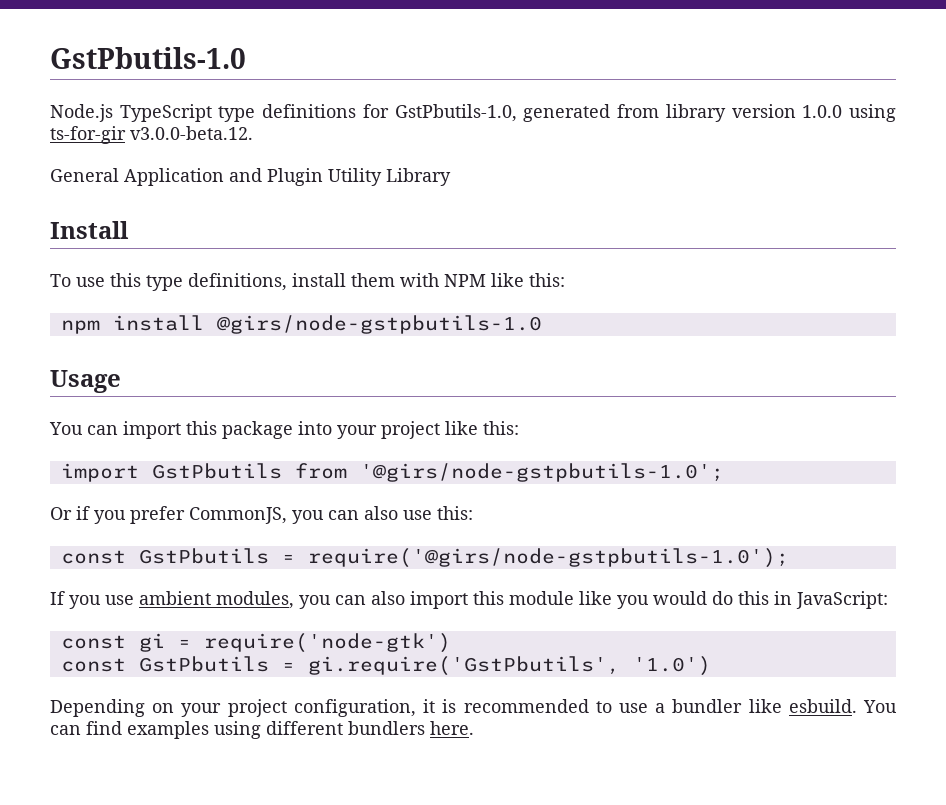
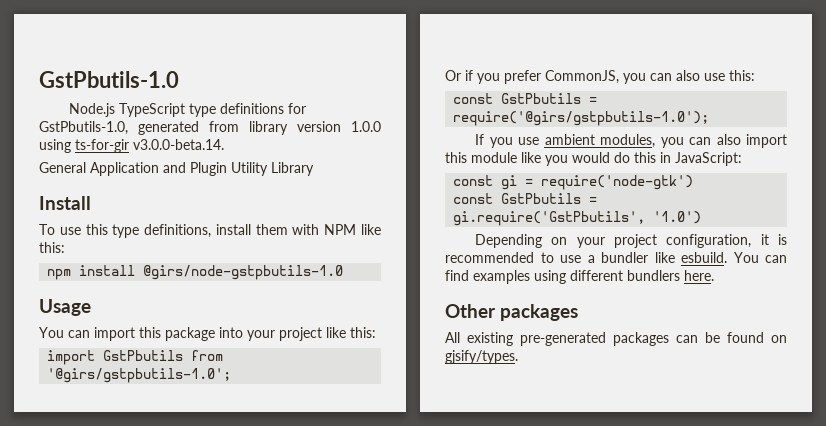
[130,126,253,140] v3.0.0-beta.12. -> [133,139,224,150] v3.0.0-beta.14.
[359,463,724,482] '@girs/node-gstpbutils-1.0'; -> [47,368,232,383] '@girs/gstpbutils-1.0';
[307,548,789,568] require('@girs/node-gstpbutils-1.0'); -> [453,111,710,126] require('@girs/gstpbutils-1.0');
(474, 728) none -> [445,304,579,321] [445,332,787,346] [445,350,518,364] // Other packages // All existing pre-generated packages can be found on gjsify/types.

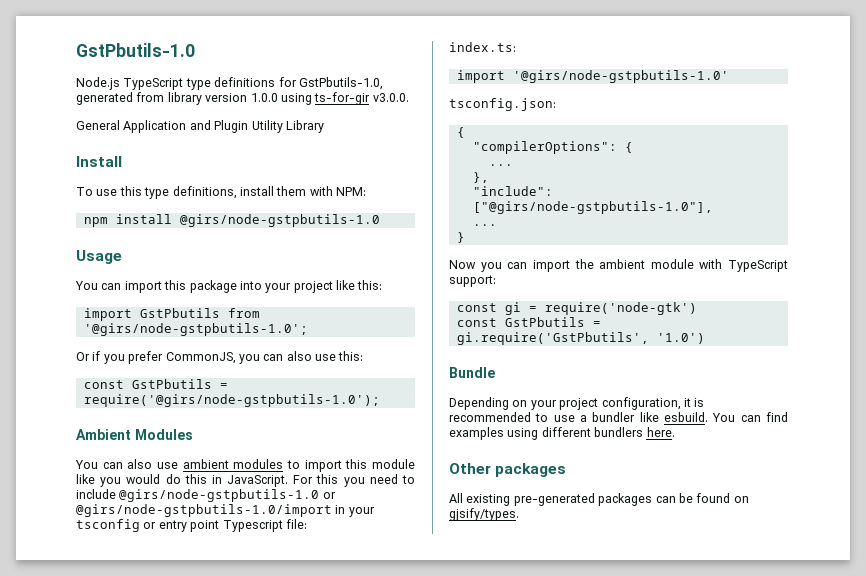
[133,139,224,150] v3.0.0-beta.14. -> [372,93,409,102] v3.0.0.
[324,224,381,235] [39,242,65,253] NPM like this: -> [336,187,366,196] NPM:
[47,368,232,383] '@girs/gstpbutils-1.0'; -> [83,323,308,336] '@girs/node-gstpbutils-1.0';
[453,111,710,126] [474,134,741,148] require('@girs/gstpbutils-1.0'); // If you use ambient modules, you can also -> [83,394,380,407] [76,429,193,440] [75,459,300,469] require('@girs/node-gstpbutils-1.0'); // Ambient Modules // You can also use ambient modules to
[675,152,742,166] JavaScript: -> [227,474,416,487] [76,489,336,502] [76,504,375,517] [76,519,307,532] [449,42,516,52] [456,70,729,83] [449,98,556,111] [456,127,465,138] [472,141,633,154] [488,164,513,166] [472,172,489,183] [472,186,553,196] [472,201,713,214] [472,224,497,226] [456,232,465,243] [449,259,788,272] [449,275,496,287] JavaScript. For this you need to include @girs/node-gstpbutils-1.0 or @girs/node-gstpbutils-1.0/import in your tsconfig or entry point Typescript file: // index.ts: // import '@girs/node-gstpbutils-1.0' // tsconfig.json: // { // "compilerOptions": { // ... // }, // "include": ["@girs/node-gstpbutils-1.0"], // ... // } // Now you can import the ambient module with TypeScript support:
(702, 217) none -> [449,367,495,378] // Bundle

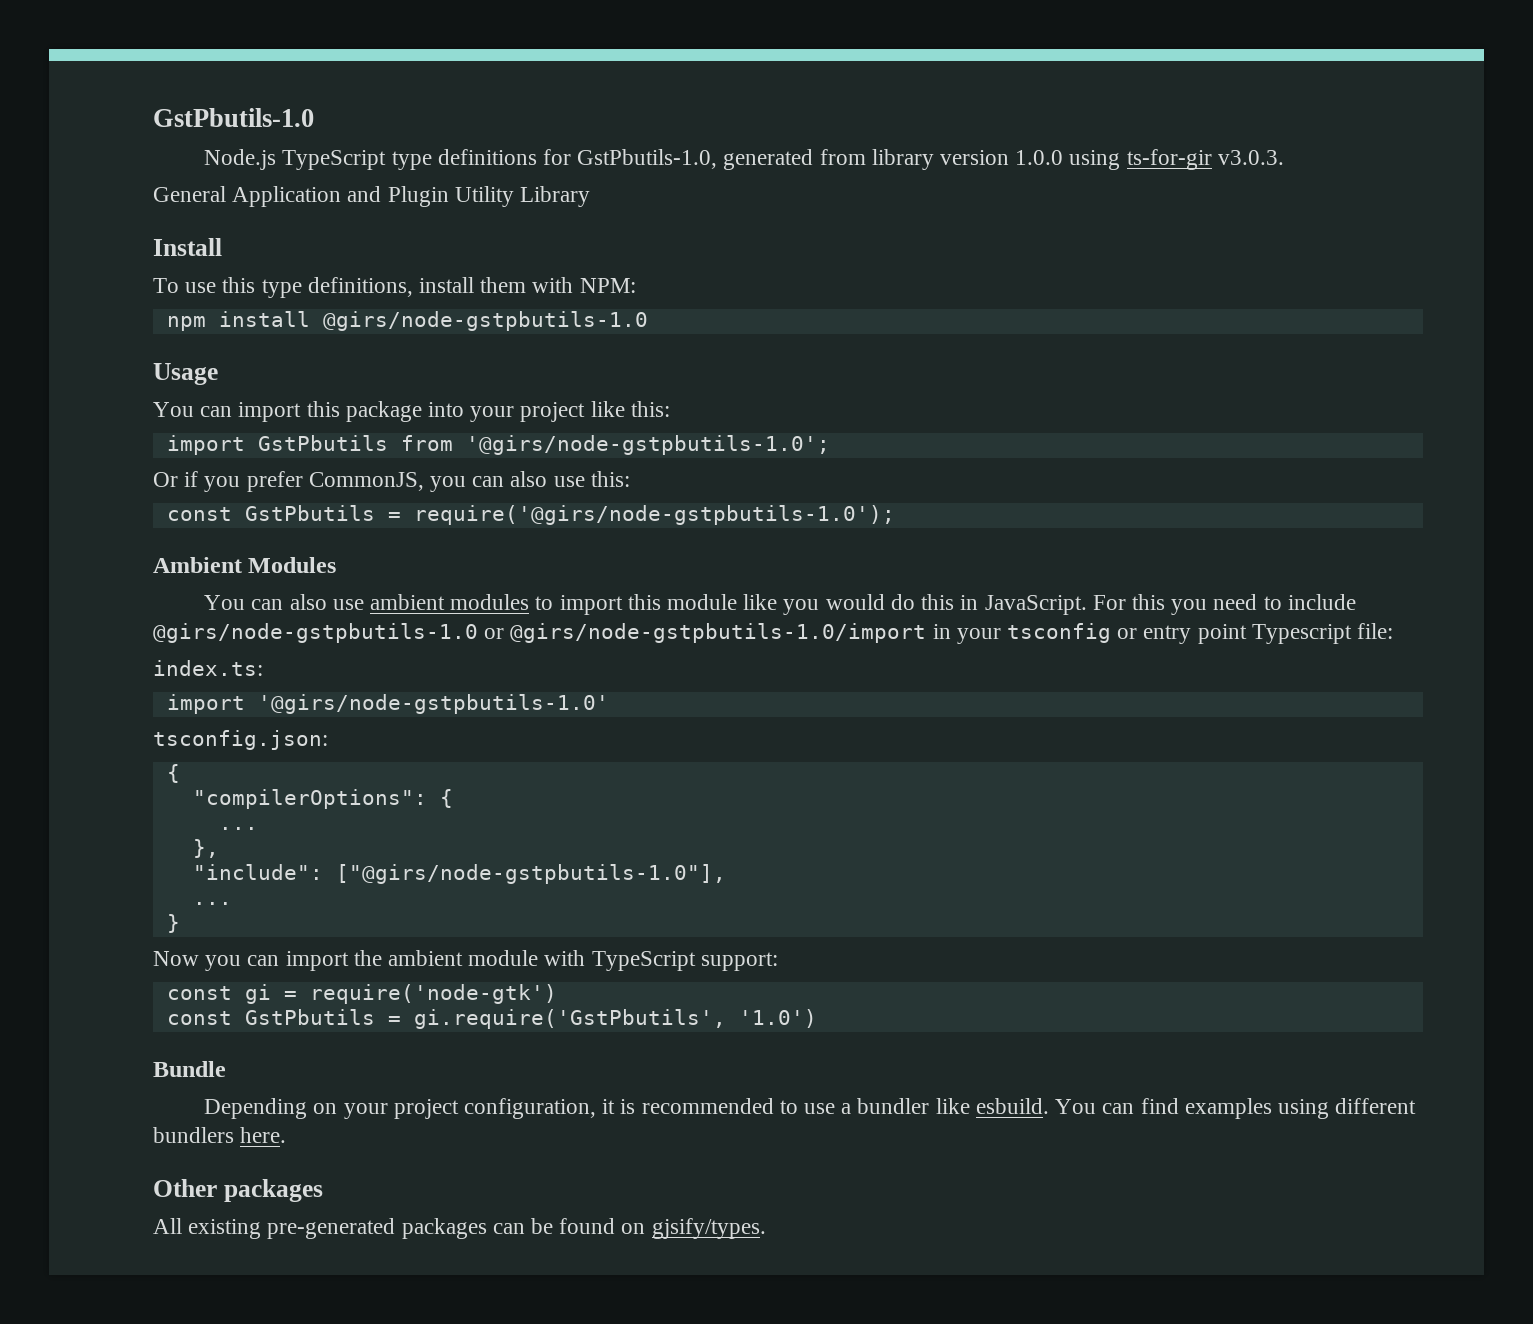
[372,93,409,102] v3.0.0. -> [1217,150,1284,165] v3.0.3.

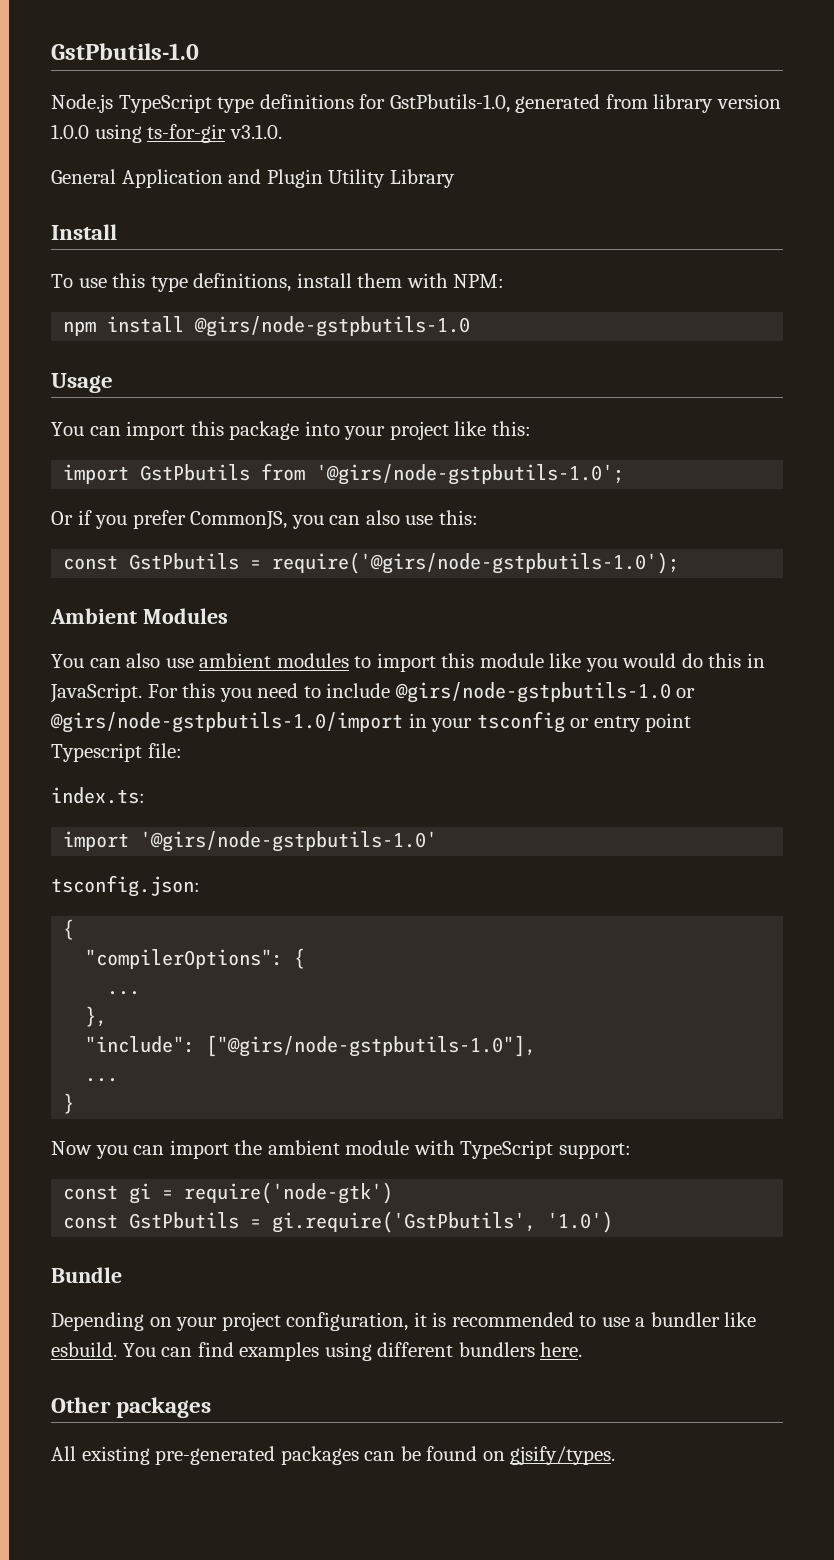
[1217,150,1284,165] v3.0.3. -> [229,124,282,139] v3.1.0.

